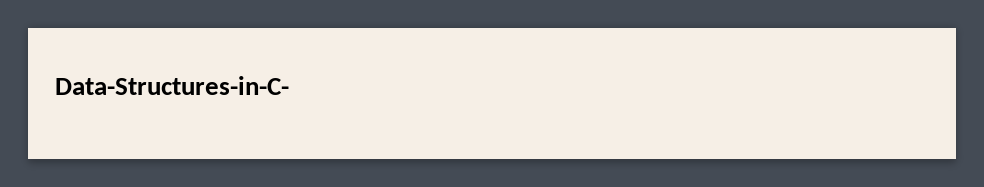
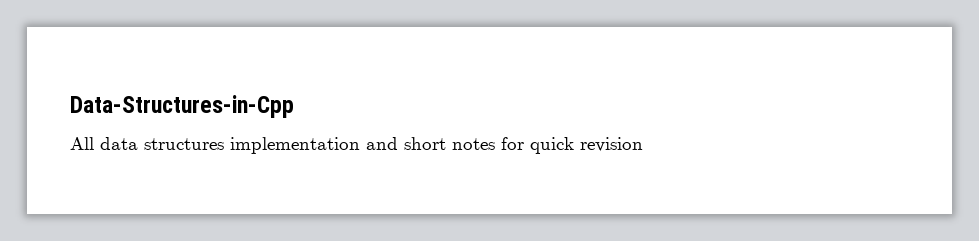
[55,76,289,95] Data-Structures-in-C- -> [70,95,294,118] [70,137,643,154] Data-Structures-in-Cpp // All data structures implementation and short notes for quick revision

